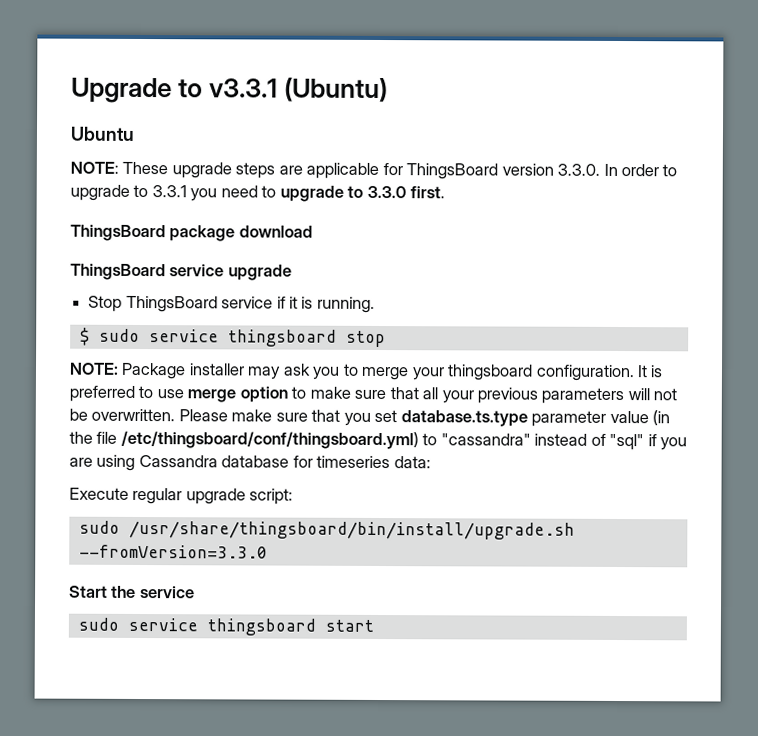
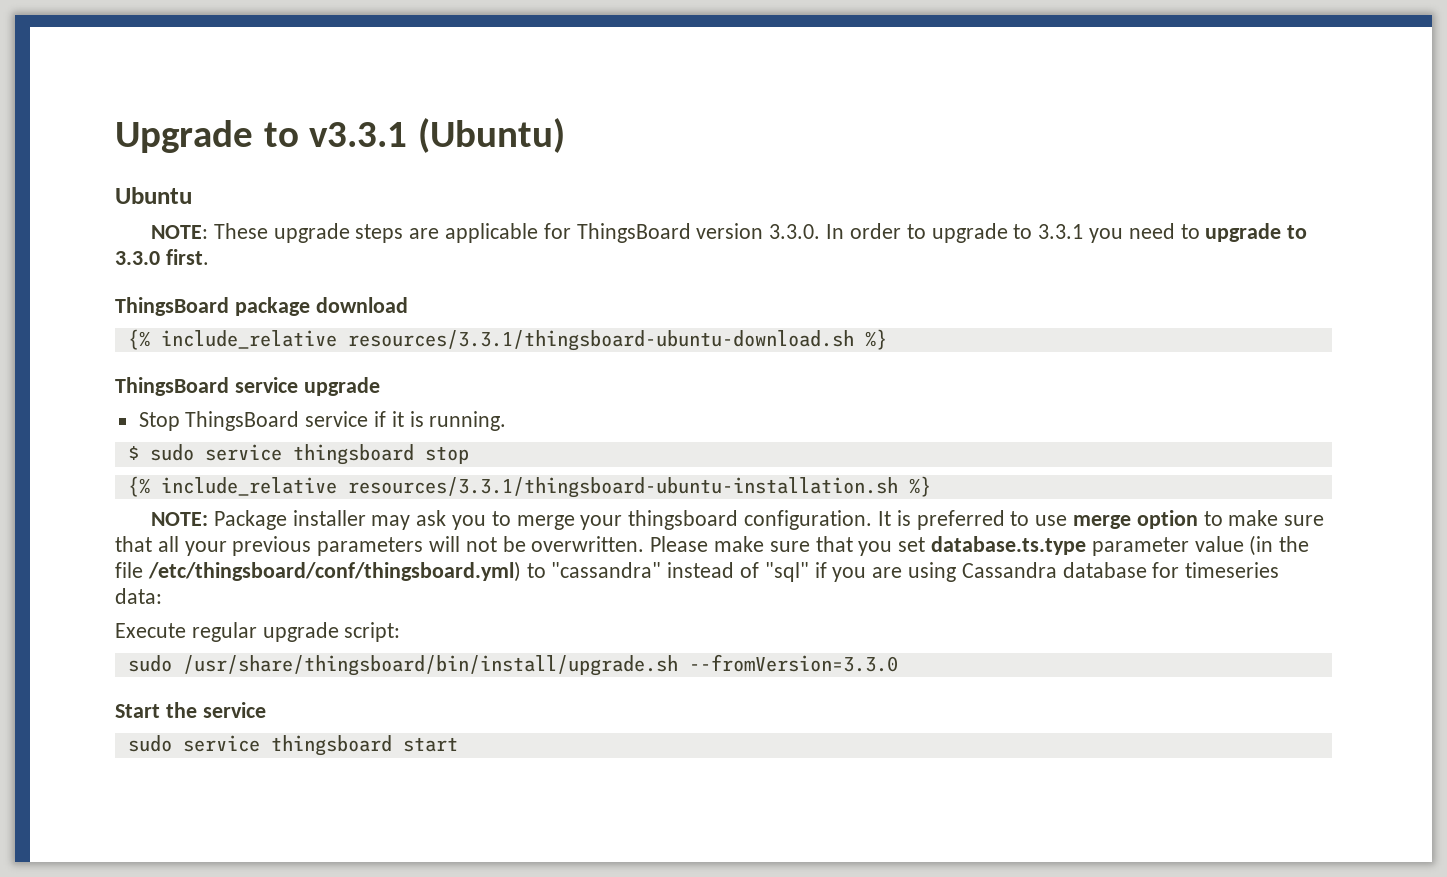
(313, 231) none -> [127,329,887,351] // {% include_relative resources/3.3.1/thingsboard-ubuntu-download.sh %}
(386, 339) none -> [127,476,931,498] // {% include_relative resources/3.3.1/thingsboard-ubuntu-installation.sh %}

